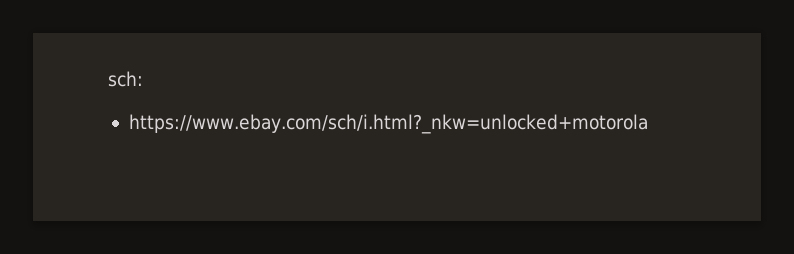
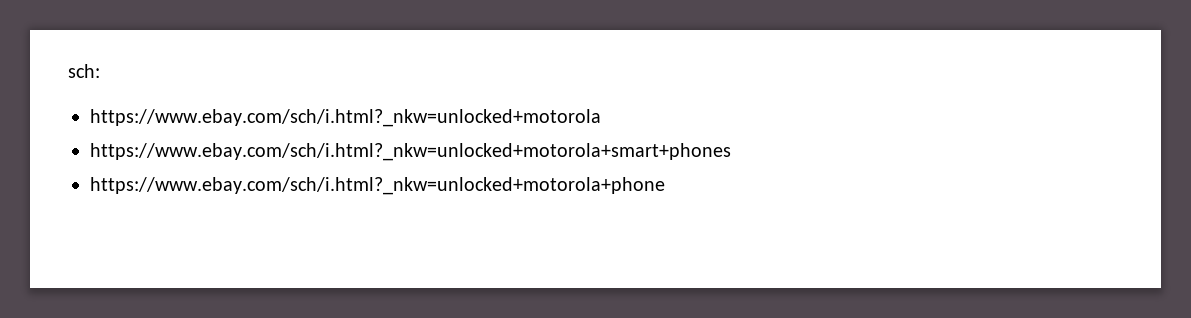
(648, 124) none -> [90,143,731,161] [90,177,665,195] // https://www.ebay.com/sch/i.html?_nkw=unlocked+motorola+smart+phones // https://www.ebay.com/sch/i.html?_nkw=unlocked+motorola+phone

